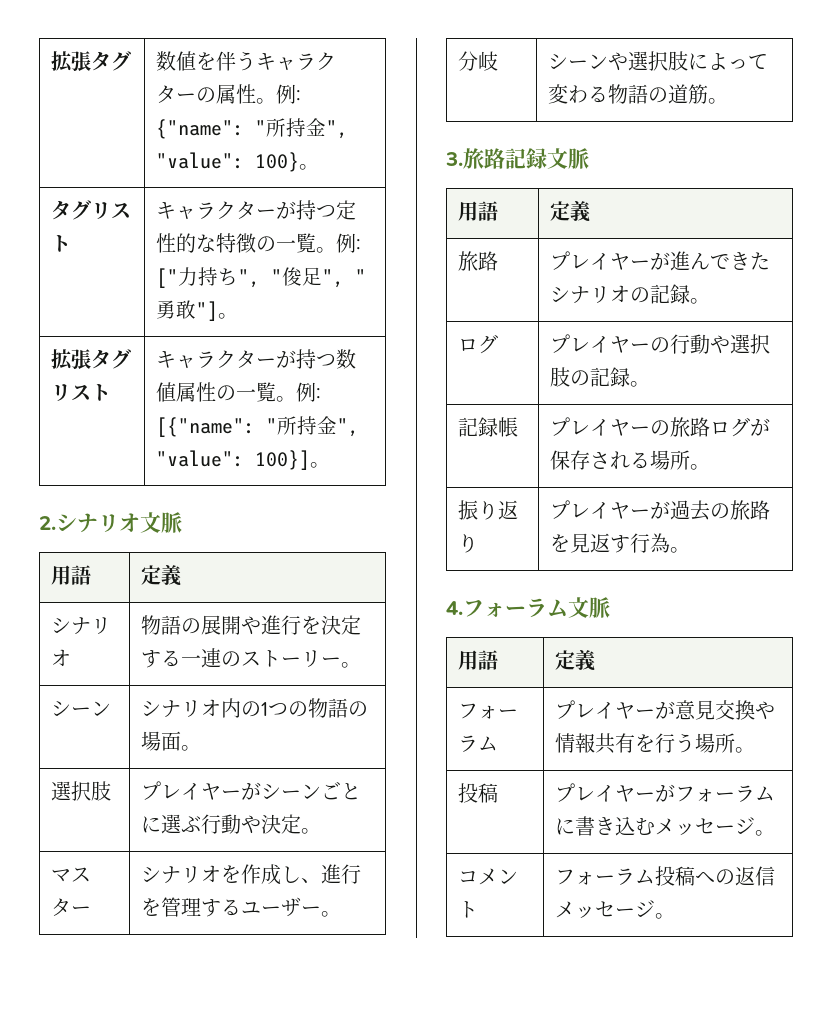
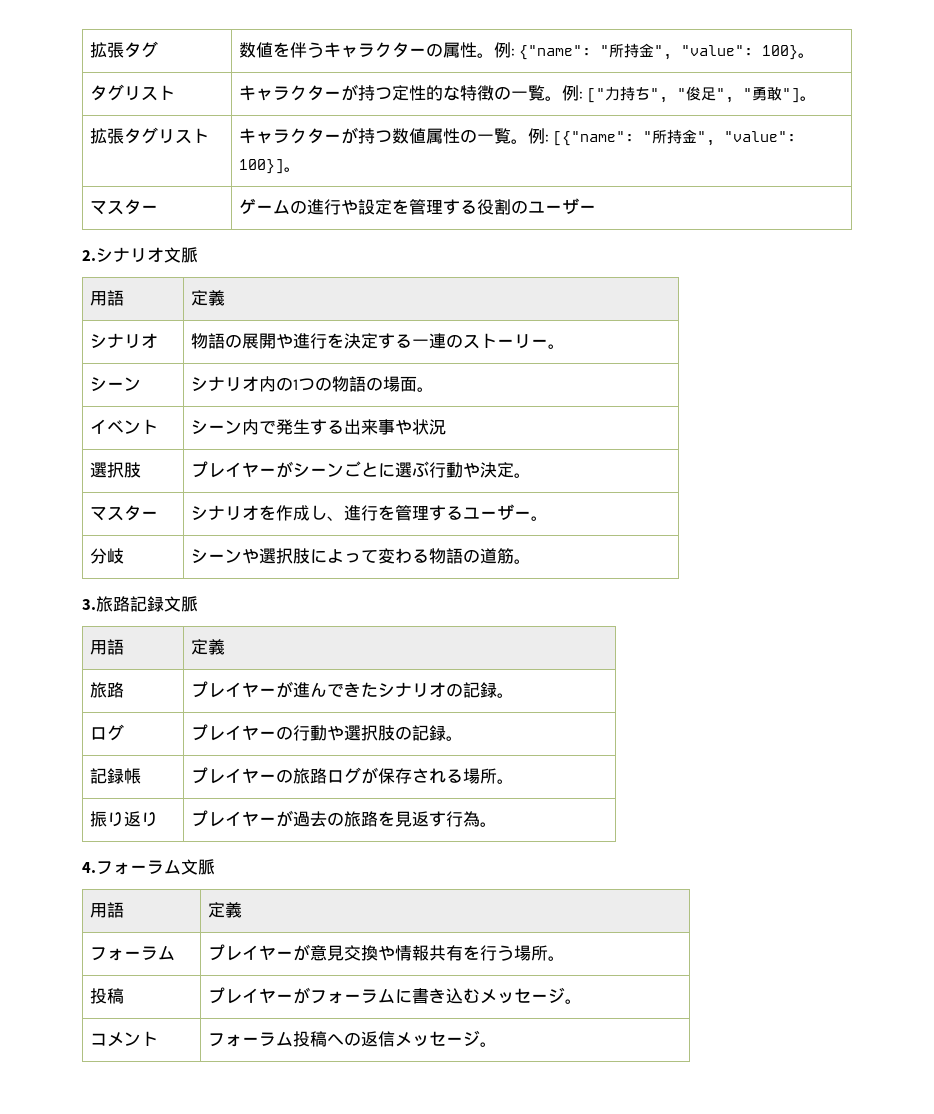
(330, 465) none -> [89,199,158,215] [238,198,596,215] // マスター | ゲームの進行や設定を管理する役割のユーザー
(201, 748) none -> [89,419,158,434] [190,419,446,435] // イベント | シーン内で発生する出来事や状況

